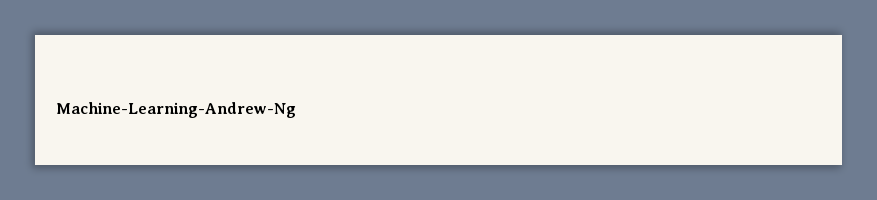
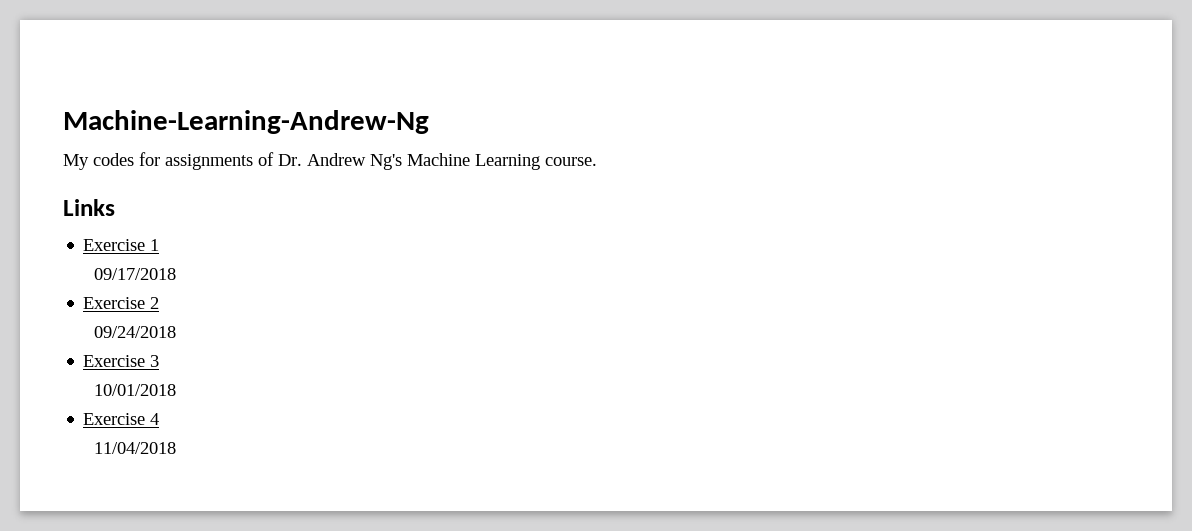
(296, 110) none -> [63,152,597,170] [63,199,115,216] [83,239,160,251] [93,268,176,280] [83,297,160,309] [93,326,176,338] [83,355,160,367] [93,384,176,396] [83,413,160,425] [93,442,176,454] // My codes for assignments of Dr. Andrew Ng's Machine Learning course. // Links // Exercise 1 // 09/17/2018 // Exercise 2 // 09/24/2018 // Exercise 3 // 10/01/2018 // Exercise 4 // 11/04/2018

